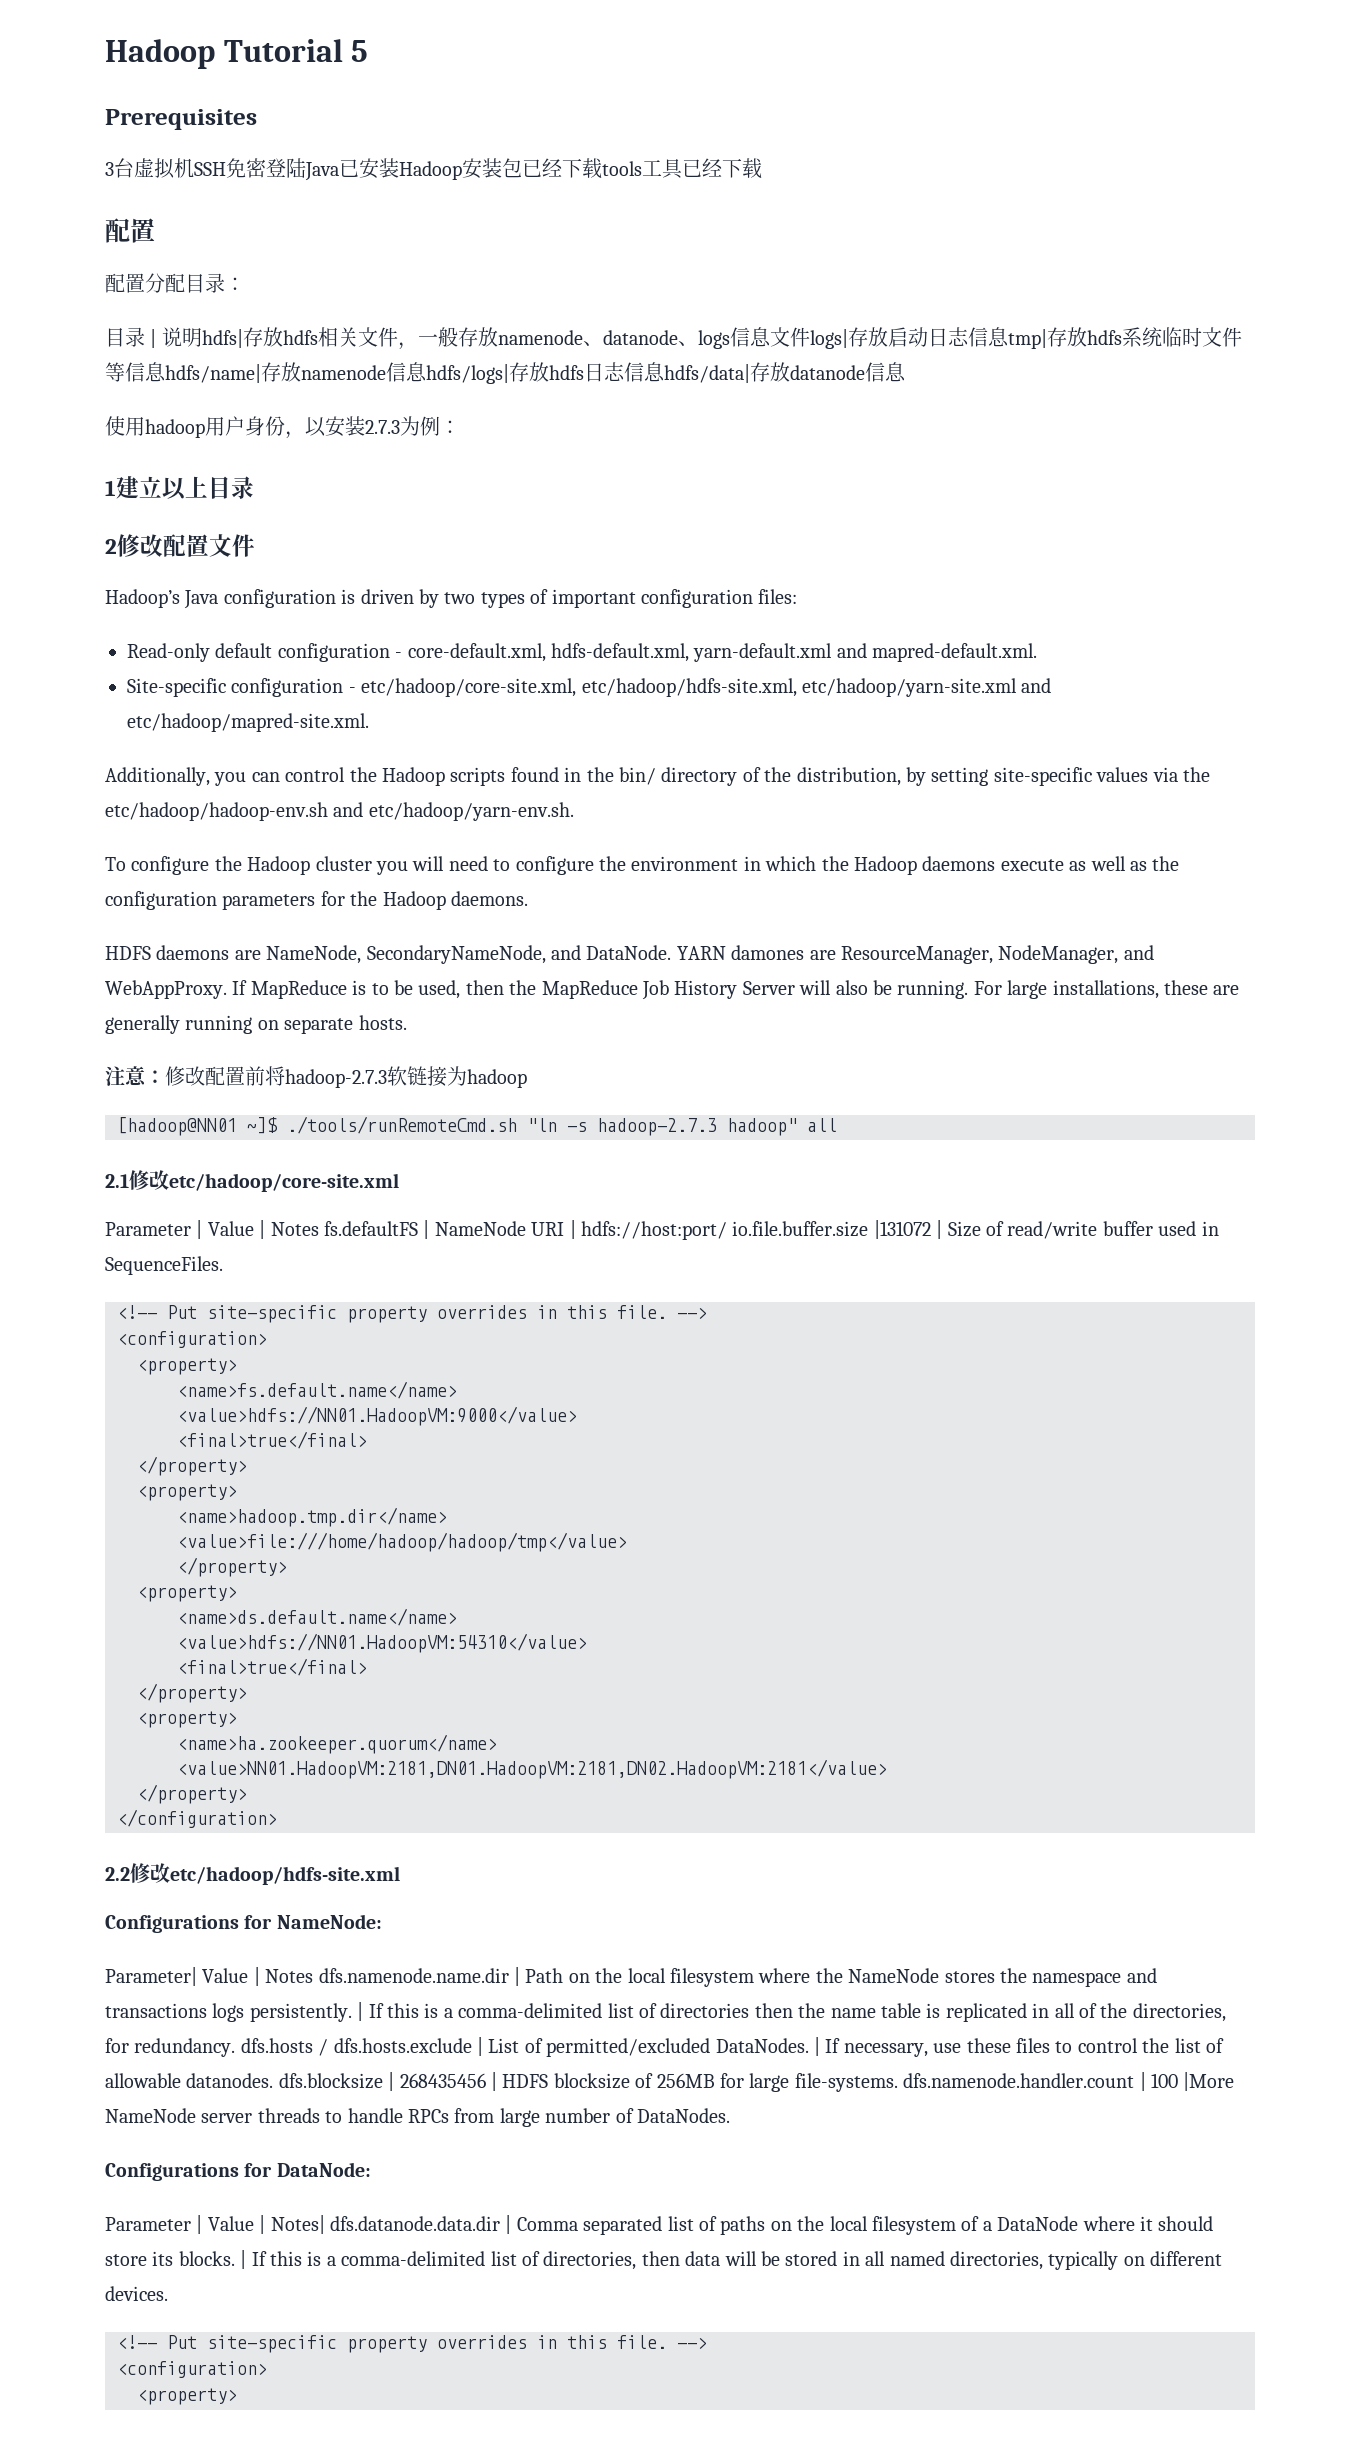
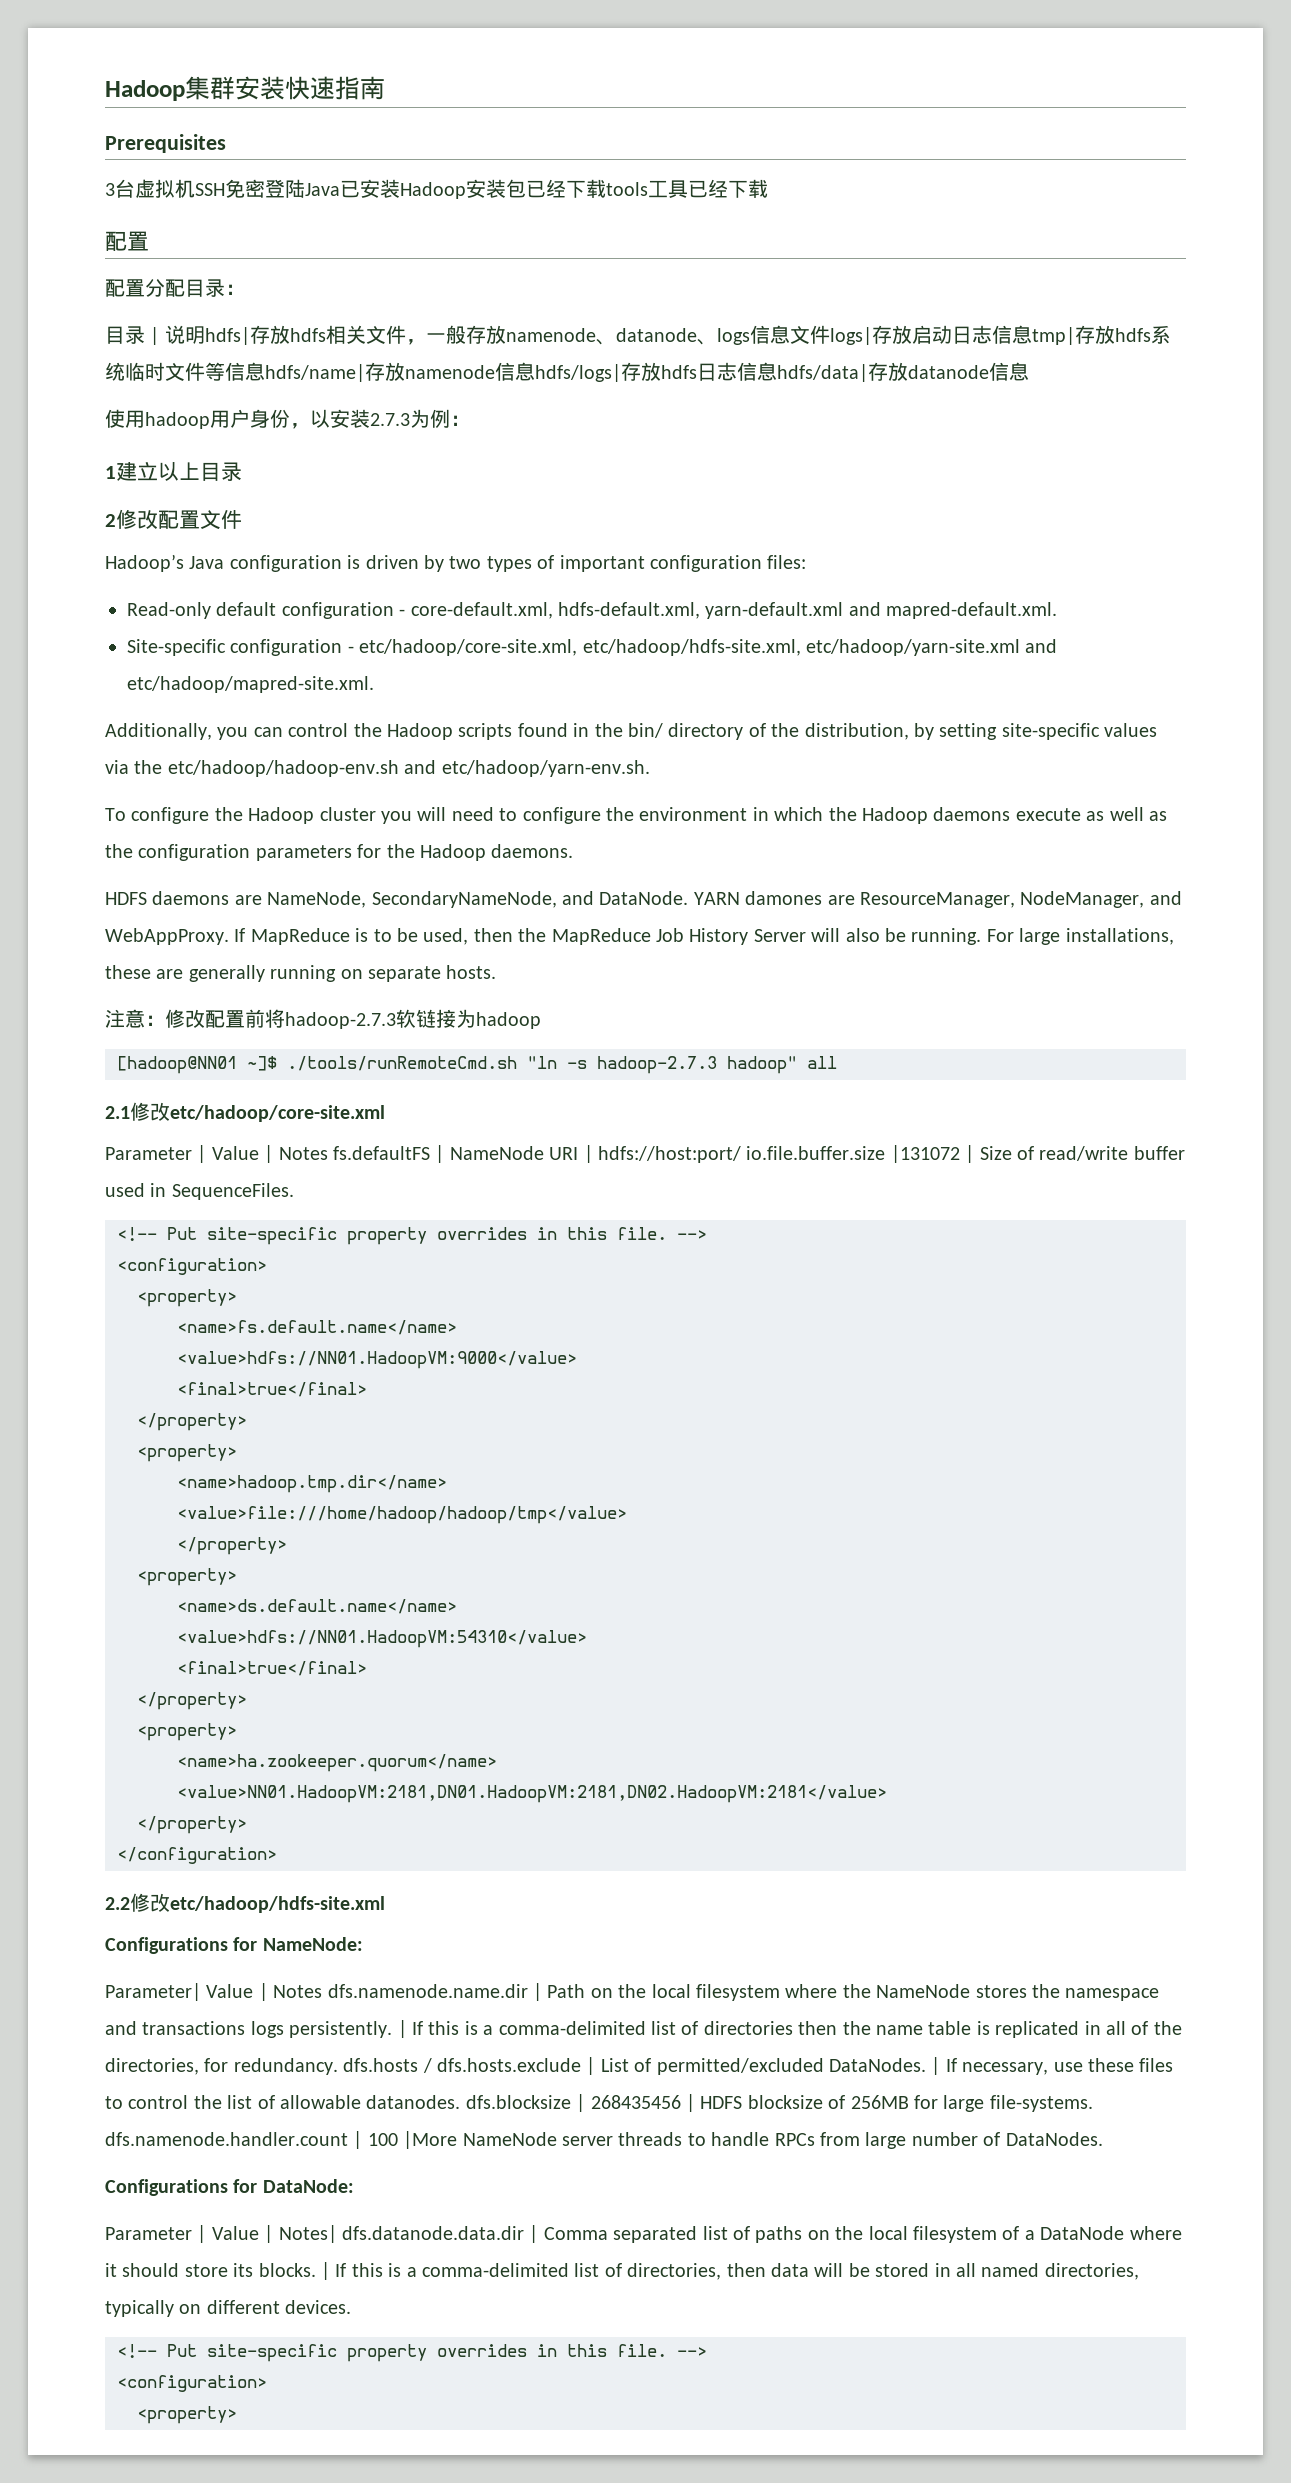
[105,39,369,69] Hadoop Tutorial 5 -> [105,76,385,101] Hadoop集群安装快速指南

